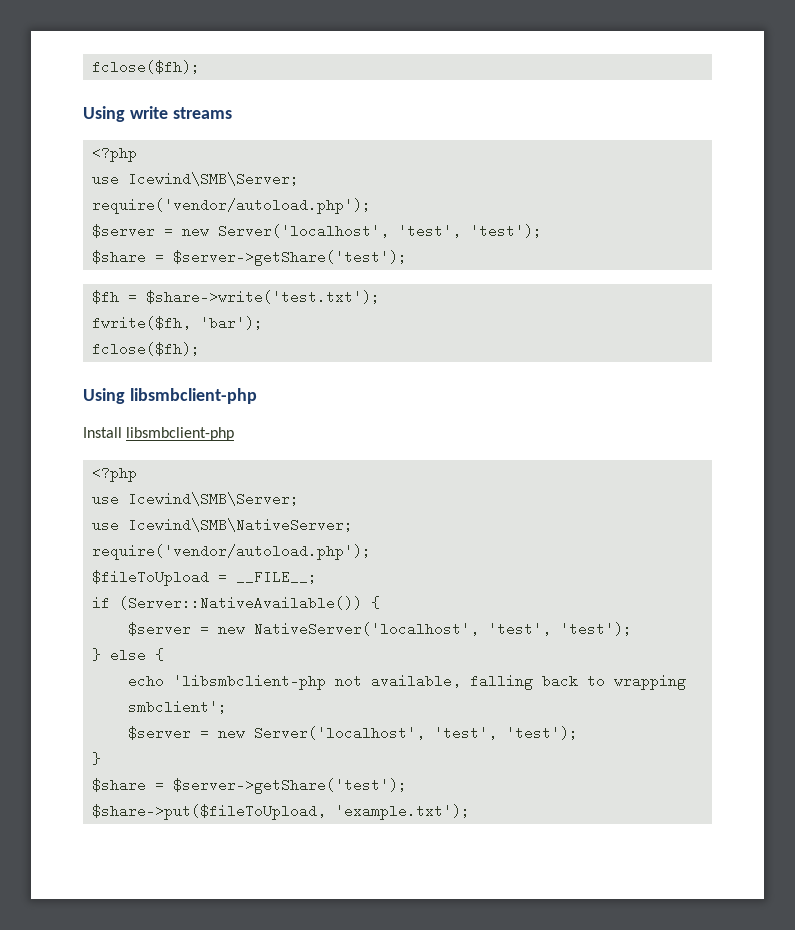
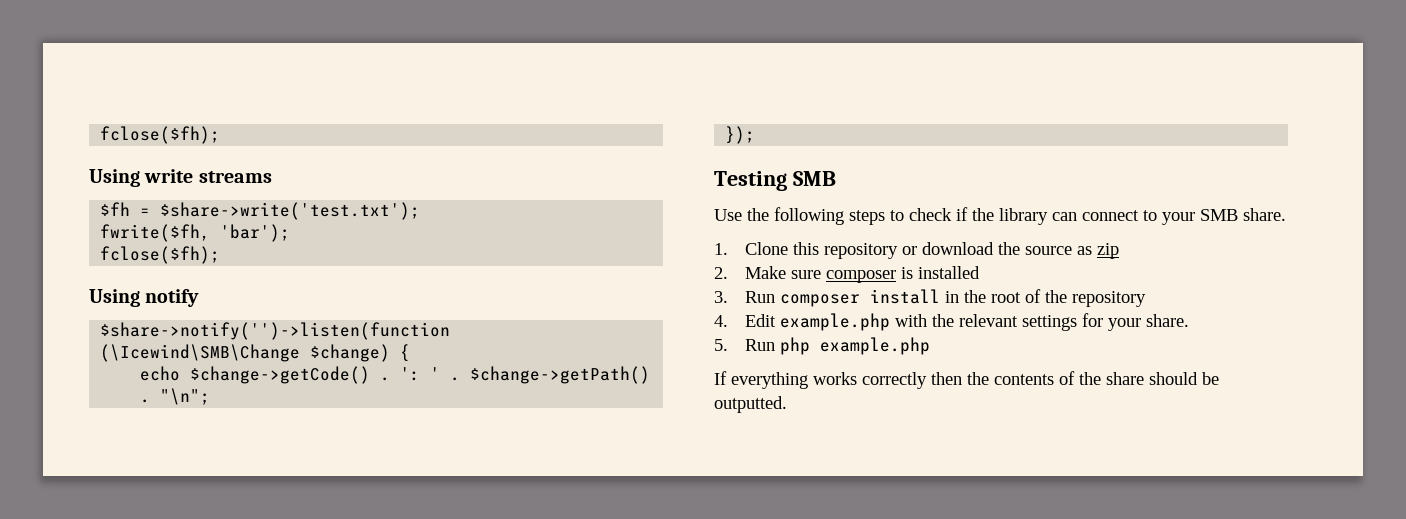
[92,146,138,162] [92,172,300,186] [92,198,372,214] [92,224,543,238] [92,250,408,266] // <?php // use Icewind\SMB\Server; // require('vendor/autoload.php'); // $server = new Server('localhost', 'test', 'test'); // $share = $server->getShare('test'); -> (272, 177) none
[129,388,257,404] [83,427,235,441] [92,466,138,482] [92,492,300,506] [92,518,354,532] [92,544,372,560] [92,570,318,586] [92,596,381,610] [128,622,633,636] [92,648,165,662] [128,674,687,690] [128,700,228,714] [128,726,579,740] [92,752,102,765] [92,778,408,794] [92,804,471,820] libsmbclient-php // Install libsmbclient-php // <?php // use Icewind\SMB\Server; // use Icewind\SMB\NativeServer; // require('vendor/autoload.php'); // $fileToUpload = __FILE__; // if (Server::NativeAvailable()) { // $server = new NativeServer('localhost', 'test', 'test'); // } else { // echo 'libsmbclient-php not available, falling back to wrapping smbclient'; // $server = new Server('localhost', 'test', 'test'); // } // $share = $server->getShare('test'); // $share->put($fileToUpload, 'example.txt'); -> [145,289,200,307] [100,322,451,340] [100,344,411,362] [140,366,651,384] [140,388,211,405] [725,126,756,144] [714,171,836,191] [714,207,1286,225] [714,242,1119,259] [714,266,980,283] [714,289,1146,307] [714,313,1189,331] [714,337,930,355] [714,371,1219,389] [714,396,787,413] notify // $share->notify('')->listen(function (\Icewind\SMB\Change $change) { // echo $change->getCode() . ': ' . $change->getPath() . "\n"; // }); // Testing SMB // Use the following steps to check if the library can connect to your SMB share. // 1. Clone this repository or download the source as zip // 2. Make sure composer is installed // 3. Run composer install in the root of the repository // 4. Edit example.php with the relevant settings for your share. // 5. Run php example.php // If everything works correctly then the contents of the share should be outputted.

